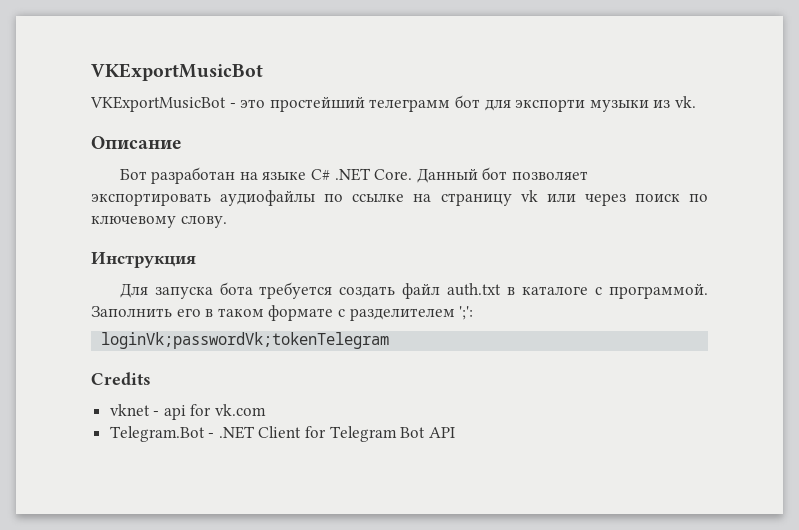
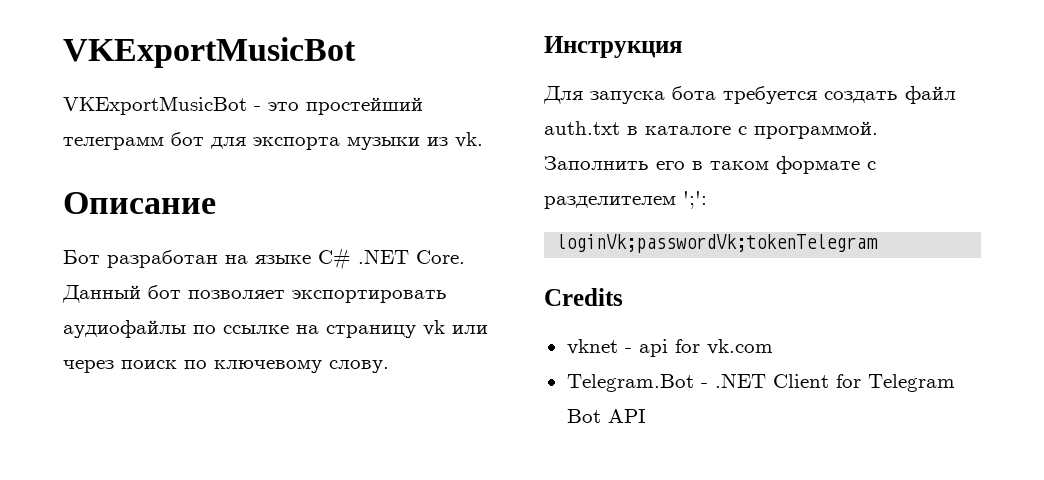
[515,99,586,112] экспорти -> [253,137,340,150] экспорта

